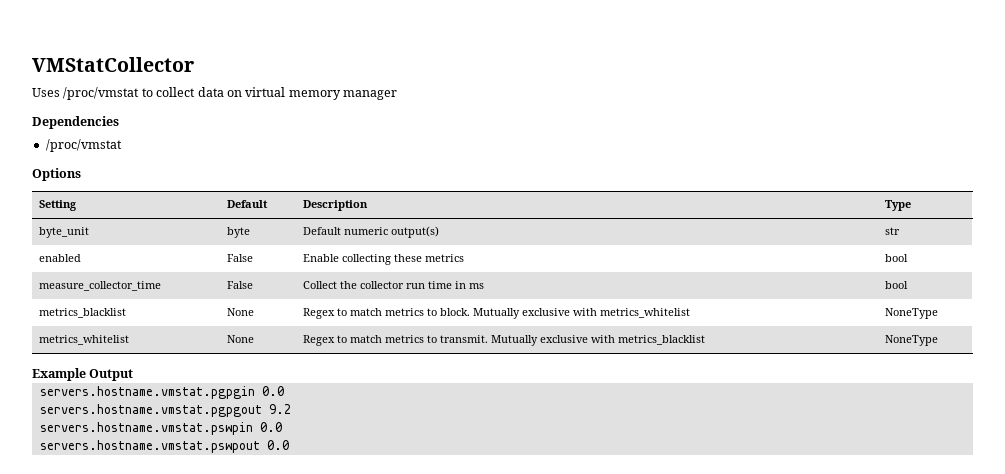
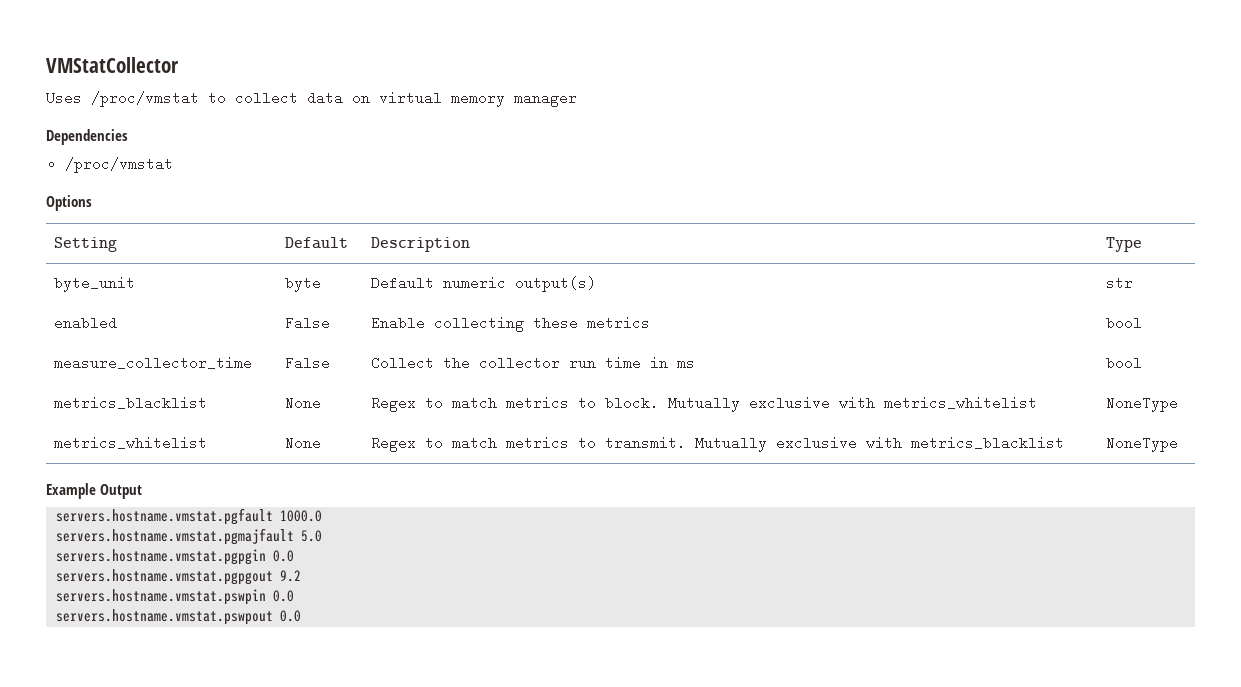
(134, 375) none -> [56,508,323,525] [56,528,323,545] // servers.hostname.vmstat.pgfault 1000.0 // servers.hostname.vmstat.pgmajfault 5.0

